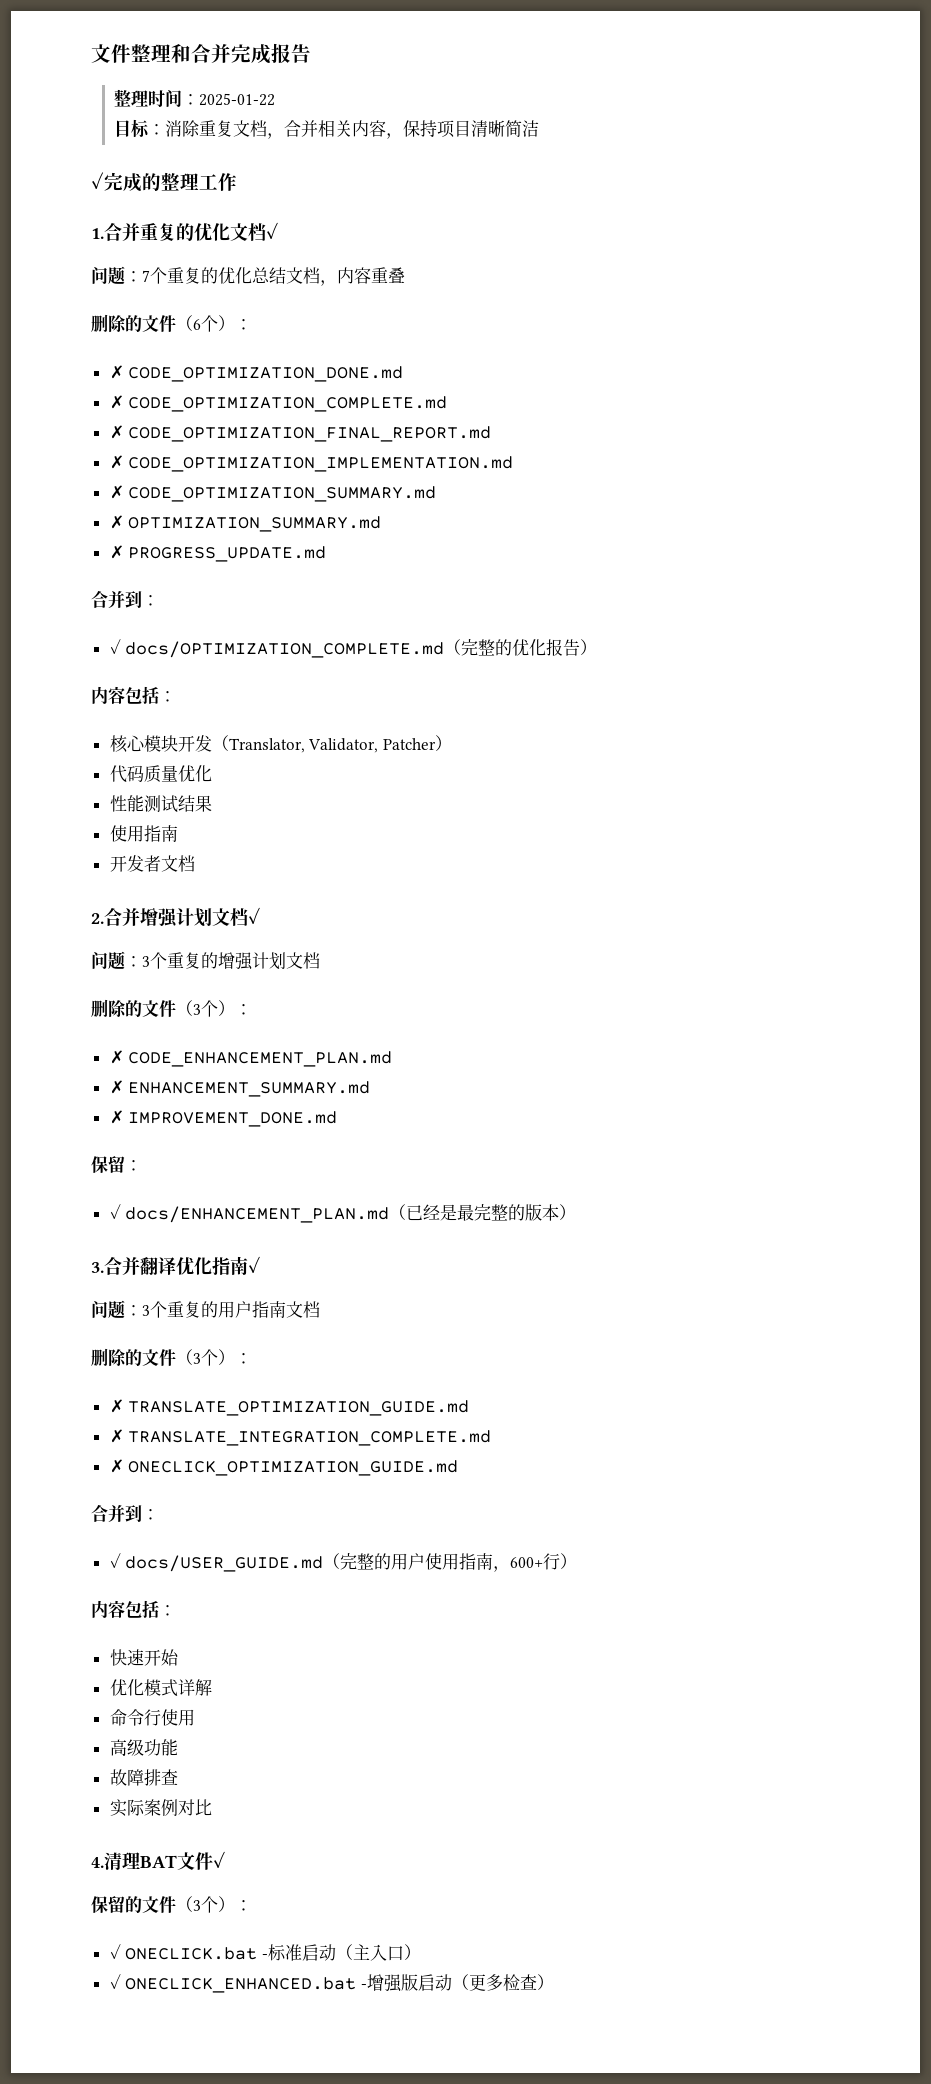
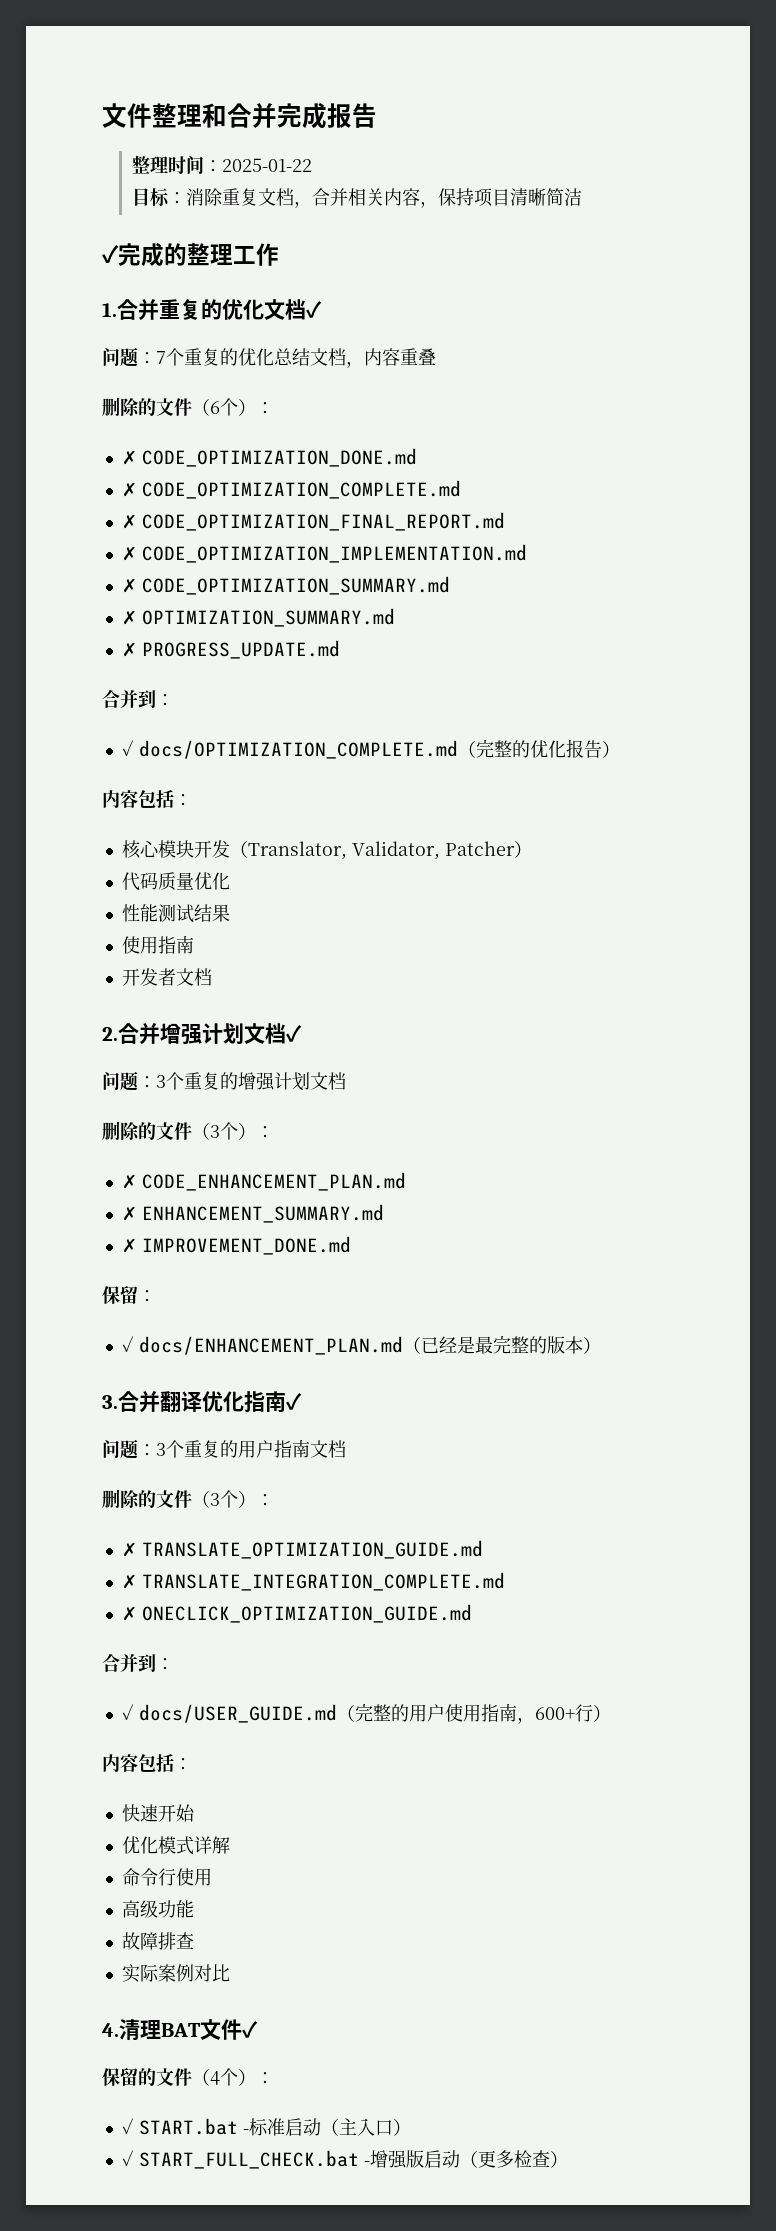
[193,1900,201,1911] 3 -> [210,2071,220,2085] 4
[125,1947,258,1960] ONECLICK.bat -> [138,2118,238,2135] START.bat
[125,1977,357,1993] ONECLICK_ENHANCED.bat -> [138,2150,359,2169] START_FULL_CHECK.bat

